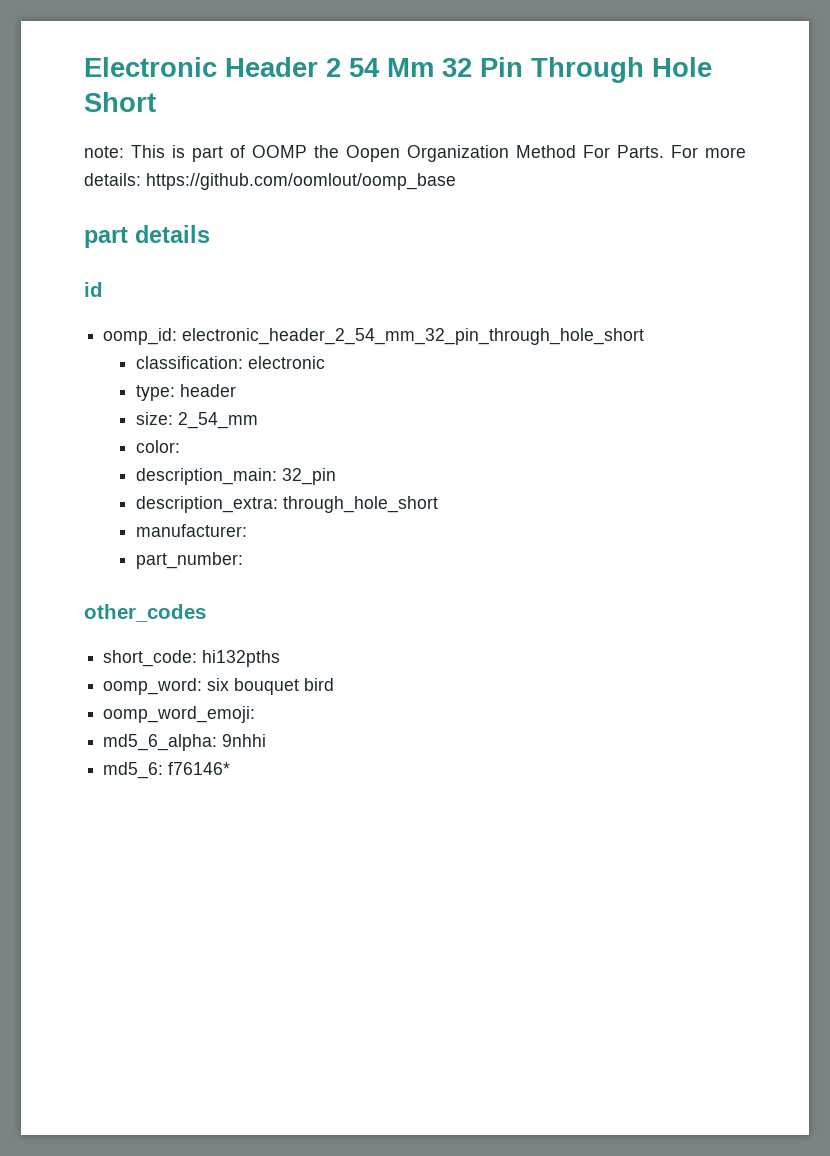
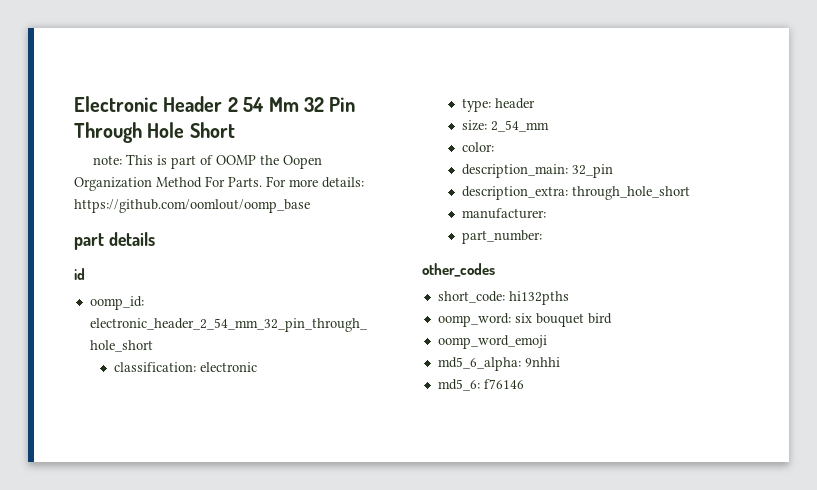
[103,706,256,723] oomp_word_emoji: -> [437,335,547,349] oomp_word_emoji
[168,762,231,775] f76146* -> [483,379,524,389] f76146

